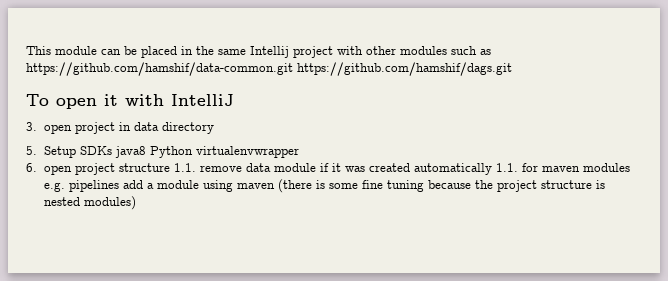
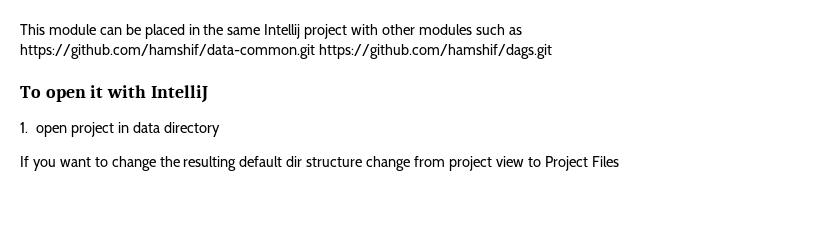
[26,122,37,131] 3. -> [20,122,28,133] 1.
[26,146,299,158] [26,163,630,175] [43,179,605,193] [43,196,136,210] 5. Setup SDKs java8 Python virtualenvwrapper // 6. open project structure 1.1. remove data module if it was created automatically 1.1. for maven modules e.g. pipelines add a module using maven (there is some fine tuning because the project structure is nested modules) -> [20,156,619,171] If you want to change the resulting default dir structure change from project view to Project Files

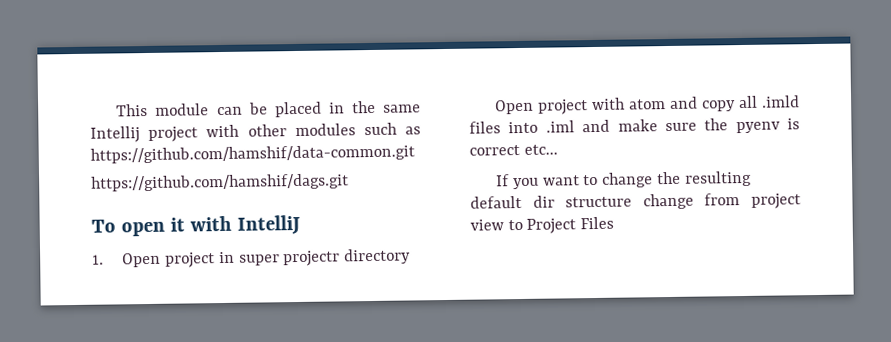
(315, 51) none -> (415, 154) //
[36,125,68,137] open -> [122,252,162,268] Open
[132,122,160,133] data -> [238,250,341,267] super projectr
(220, 129) none -> [495,95,800,115] [469,118,800,134] [469,144,558,156] // Open project with atom and copy all .imld files into .iml and make sure the pyenv is correct etc...

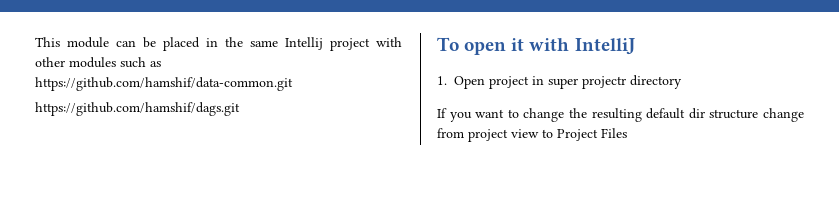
[495,95,800,115] [469,118,800,134] [469,144,558,156] // Open project with atom and copy all .imld files into .iml and make sure the pyenv is correct etc... -> (682, 82) none

